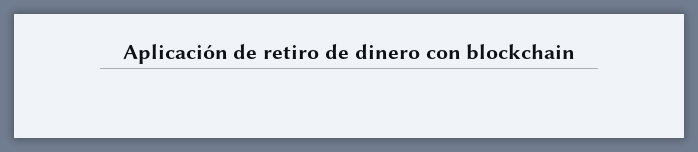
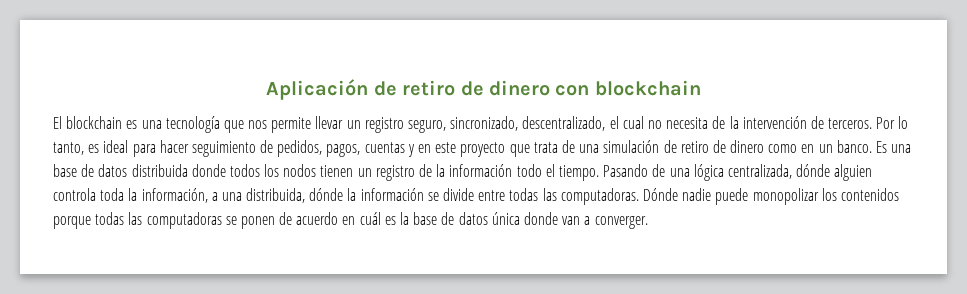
(576, 52) none -> [53,116,909,133] [53,140,912,157] [53,164,873,181] [53,188,899,205] [53,212,648,229] // El blockchain es una tecnología que nos permite llevar un registro seguro, sincronizado, descentralizado, el cual no necesita de la intervención de terceros. Por lo tanto, es ideal para hacer seguimiento de pedidos, pagos, cuentas y en este proyecto que trata de una simulación de retiro de dinero como en un banco. Es una base de datos distribuida donde todos los nodos tienen un registro de la información todo el tiempo. Pasando de una lógica centralizada, dónde alguien controla toda la información, a una distribuida, dónde la información se divide entre todas las computadoras. Dónde nadie puede monopolizar los contenidos porque todas las computadoras se ponen de acuerdo en cuál es la base de datos única donde van a converger.

